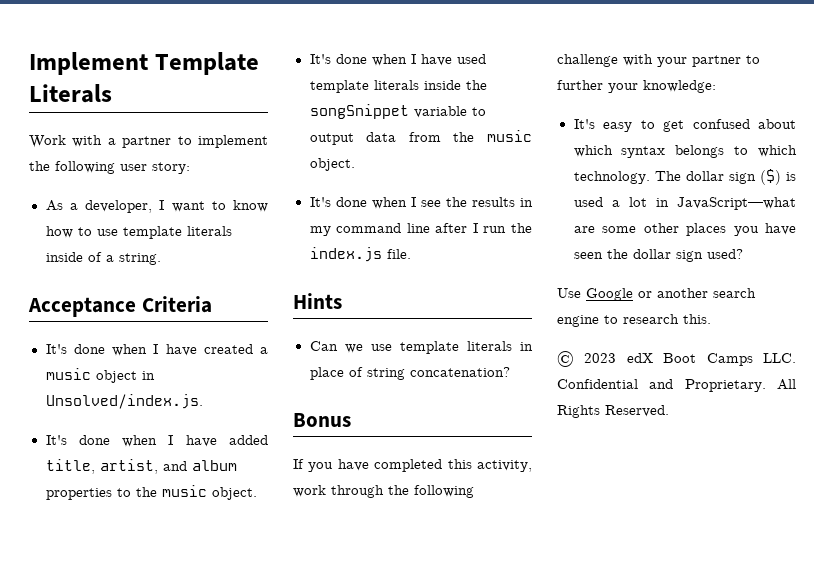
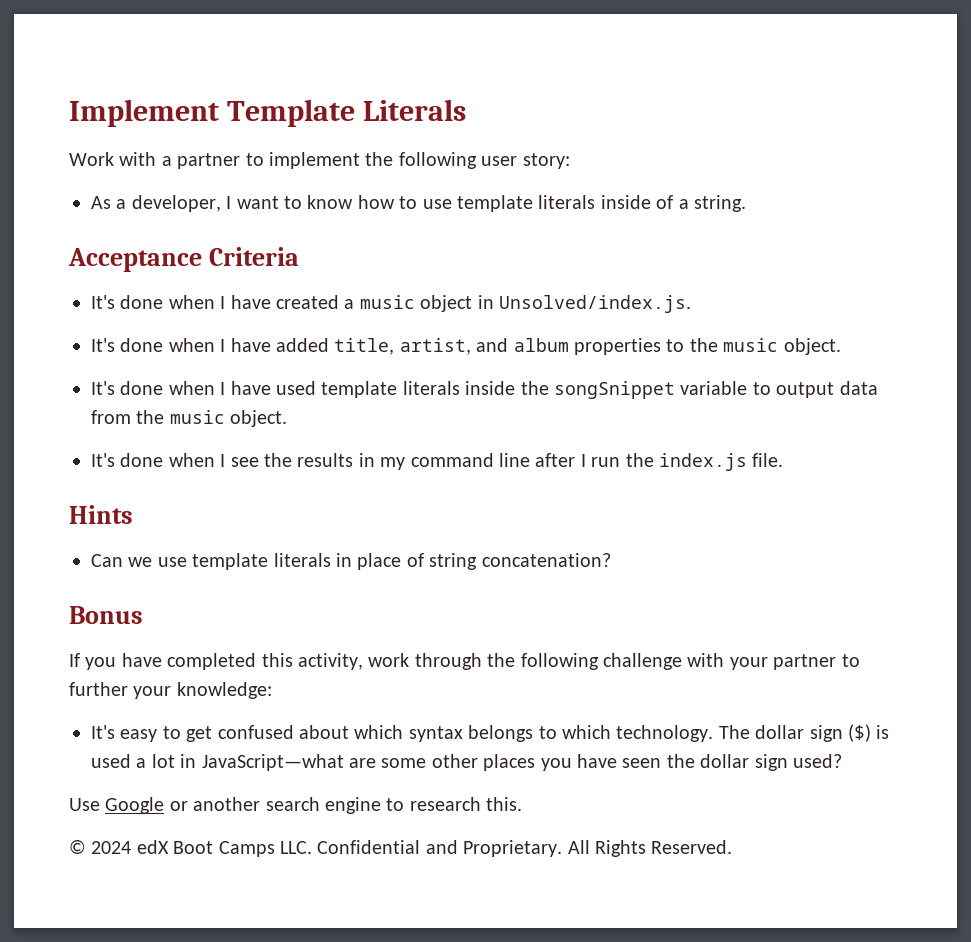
[584,353,617,363] 2023 -> [91,841,132,854] 2024

